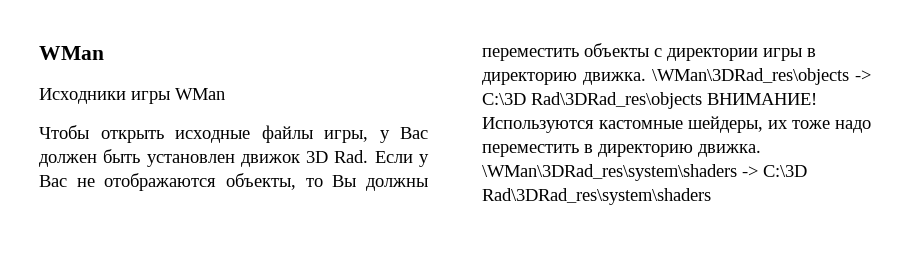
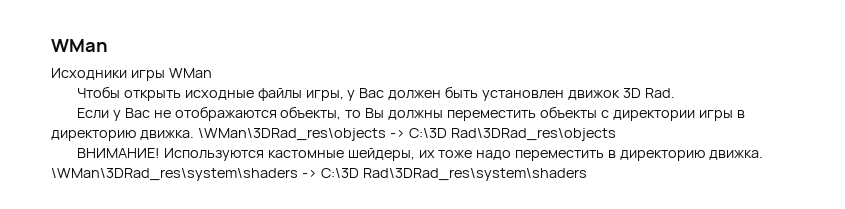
(369, 156) none -> (675, 93) //
(702, 100) none -> (616, 134) //

